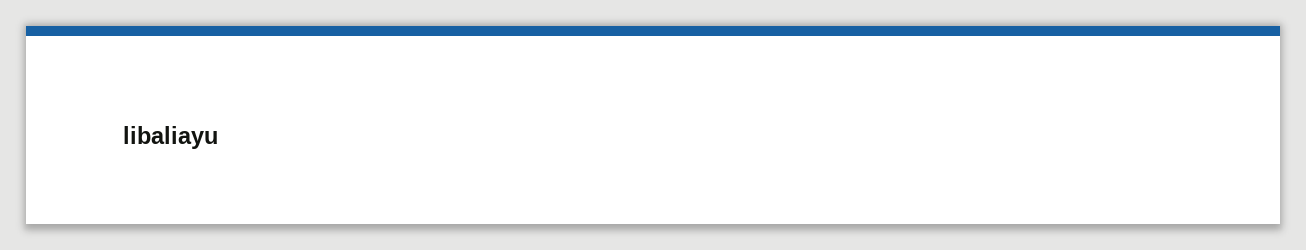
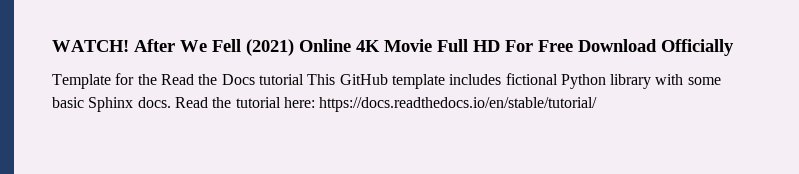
[123,126,218,149] libaliayu -> [52,39,734,56] [52,73,721,89] [52,97,598,112] WATCH! After We Fell (2021) Online 4K Movie Full HD For Free Download Officially // Template for the Read the Docs tutorial This GitHub template includes fictional Python library with some basic Sphinx docs. Read the tutorial here: https://docs.readthedocs.io/en/stable/tutorial/

